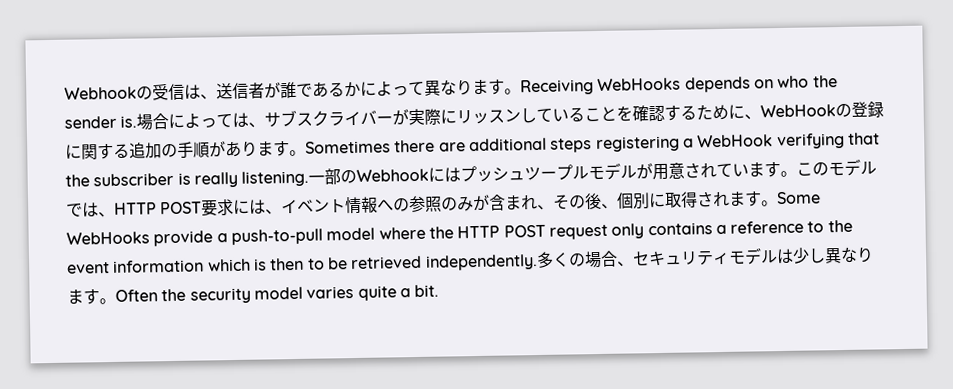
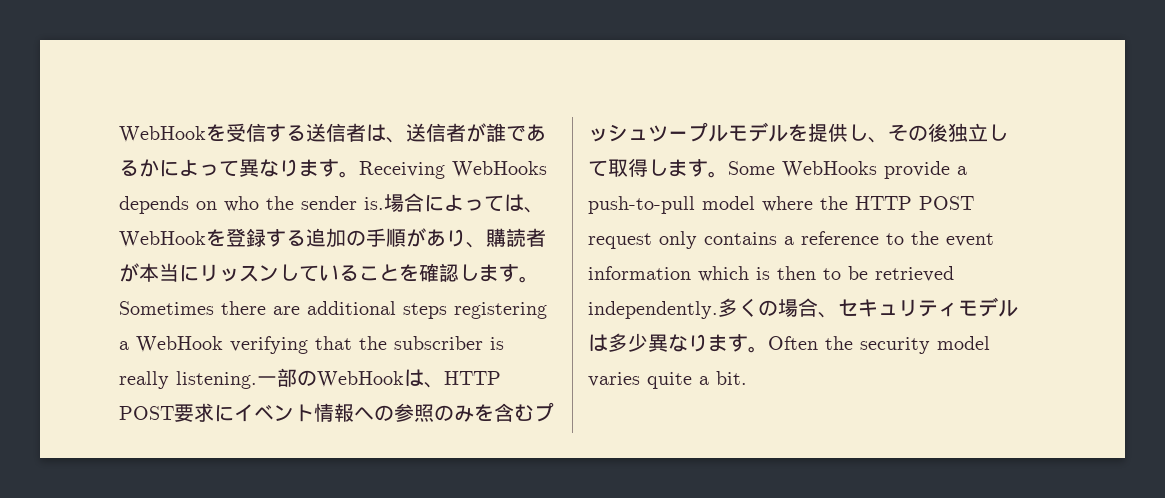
[64,83,185,101] Webhookの受信 -> [119,123,366,143] WebHookを受信する送信者
[264,108,442,128] サブスクライバーが実際 -> [119,228,546,248] [119,263,179,282] WebHookを登録する追加の手順があり、購読者が本当
[664,101,885,121] [65,140,258,160] するために、WebHookの登録に関する追加の手順があり -> [459,264,479,281] し
[356,158,878,183] [66,203,83,217] Webhookにはプッシュツープルモデルが用意されています。このモデルで -> [317,371,404,388] WebHook
[249,199,283,215] は、 -> (234, 413) none
[473,191,731,212] が含まれ、その後、個別に取得され -> [474,402,554,422] [588,122,1008,143] [588,158,668,177] を含むプッシュツープルモデルを提供し、その後独立して取得し
[791,247,826,264] 少し -> [608,333,648,352] 多少

